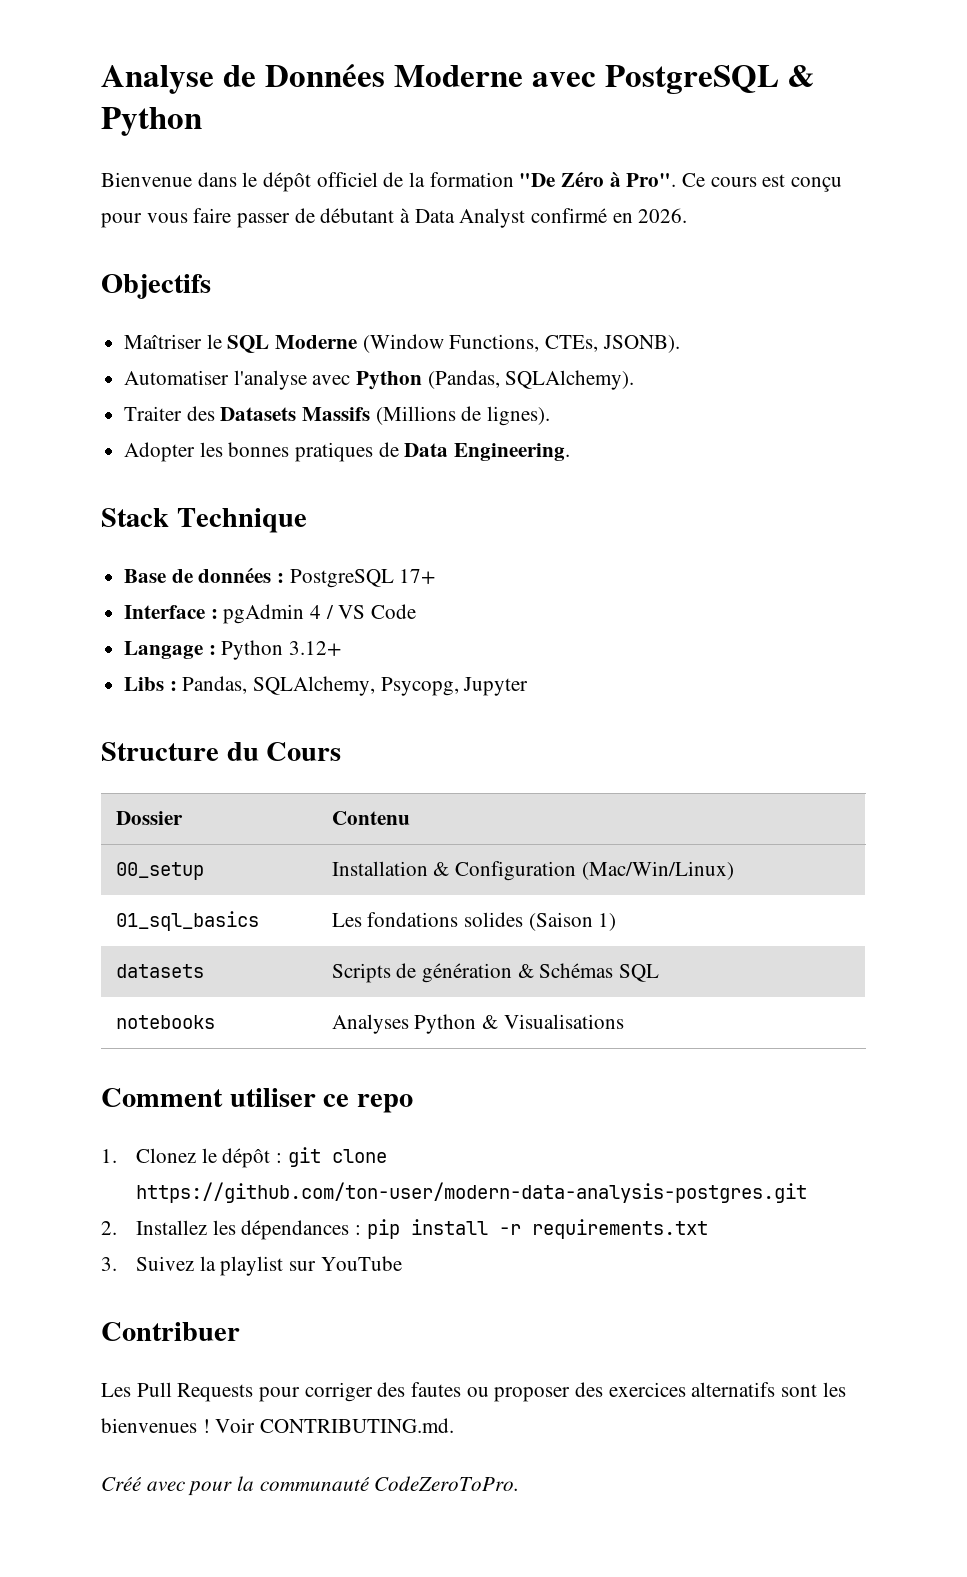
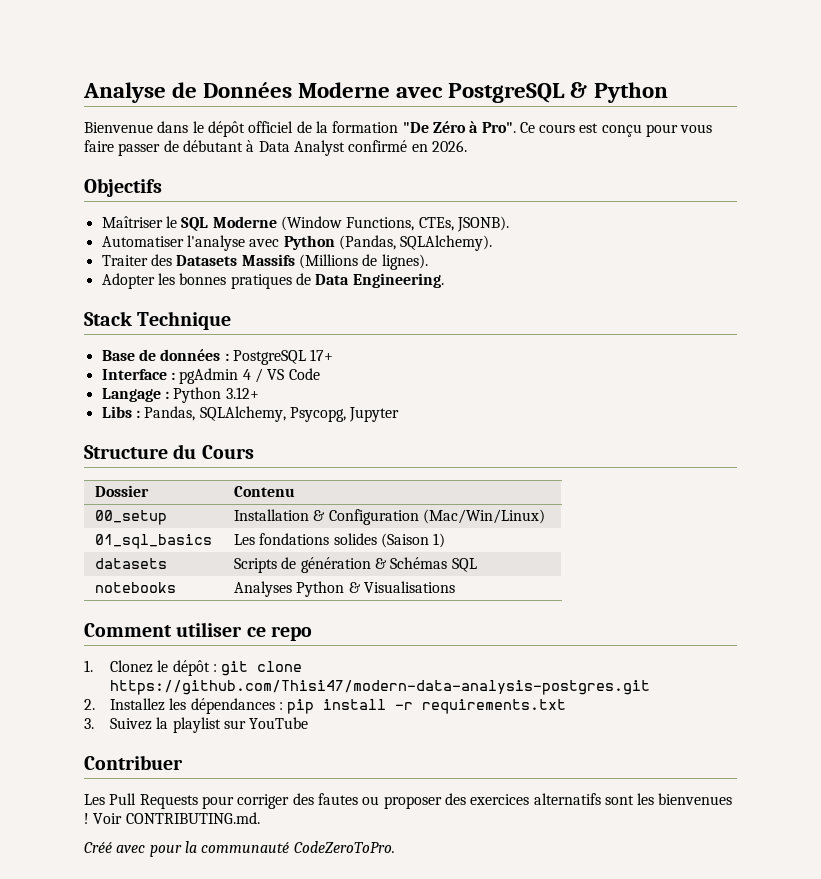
[136,1182,808,1203] https://github.com/ton-user/modern-data-analysis-postgres.git -> [110,680,651,695] https://github.com/Thisi47/modern-data-analysis-postgres.git

